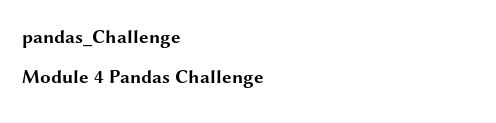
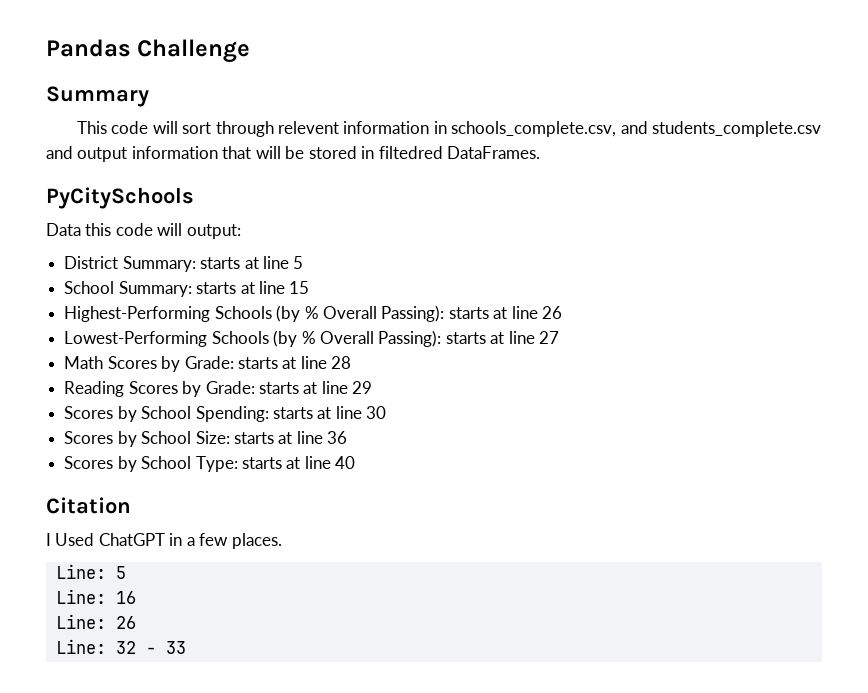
[22,30,181,48] [22,70,105,83] pandas_Challenge // Module 4 -> (46, 48) none
(265, 79) none -> [46,86,149,107] [76,121,822,137] [46,146,541,162] [46,187,194,209] [46,223,241,239] [64,256,304,272] [64,281,310,297] [64,305,563,322] [64,330,560,347] [64,356,352,372] [64,381,373,397] [64,406,387,422] [64,431,348,447] [64,456,356,472] [46,497,131,514] [46,533,282,549] [55,564,126,579] [55,589,136,604] [55,614,136,629] [55,639,186,654] // Summary // This code will sort through relevent information in schools_complete.csv, and students_complete.csv and output information that will be stored in filtedred DataFrames. // PyCitySchools // Data this code will output: // District Summary: starts at line 5 // School Summary: starts at line 15 // Highest-Performing Schools (by % Overall Passing): starts at line 26 // Lowest-Performing Schools (by % Overall Passing): starts at line 27 // Math Scores by Grade: starts at line 28 // Reading Scores by Grade: starts at line 29 // Scores by School Spending: starts at line 30 // Scores by School Size: starts at line 36 // Scores by School Type: starts at line 40 // Citation // I Used ChatGPT in a few places. // Line: 5 // Line: 16 // Line: 26 // Line: 32 - 33

